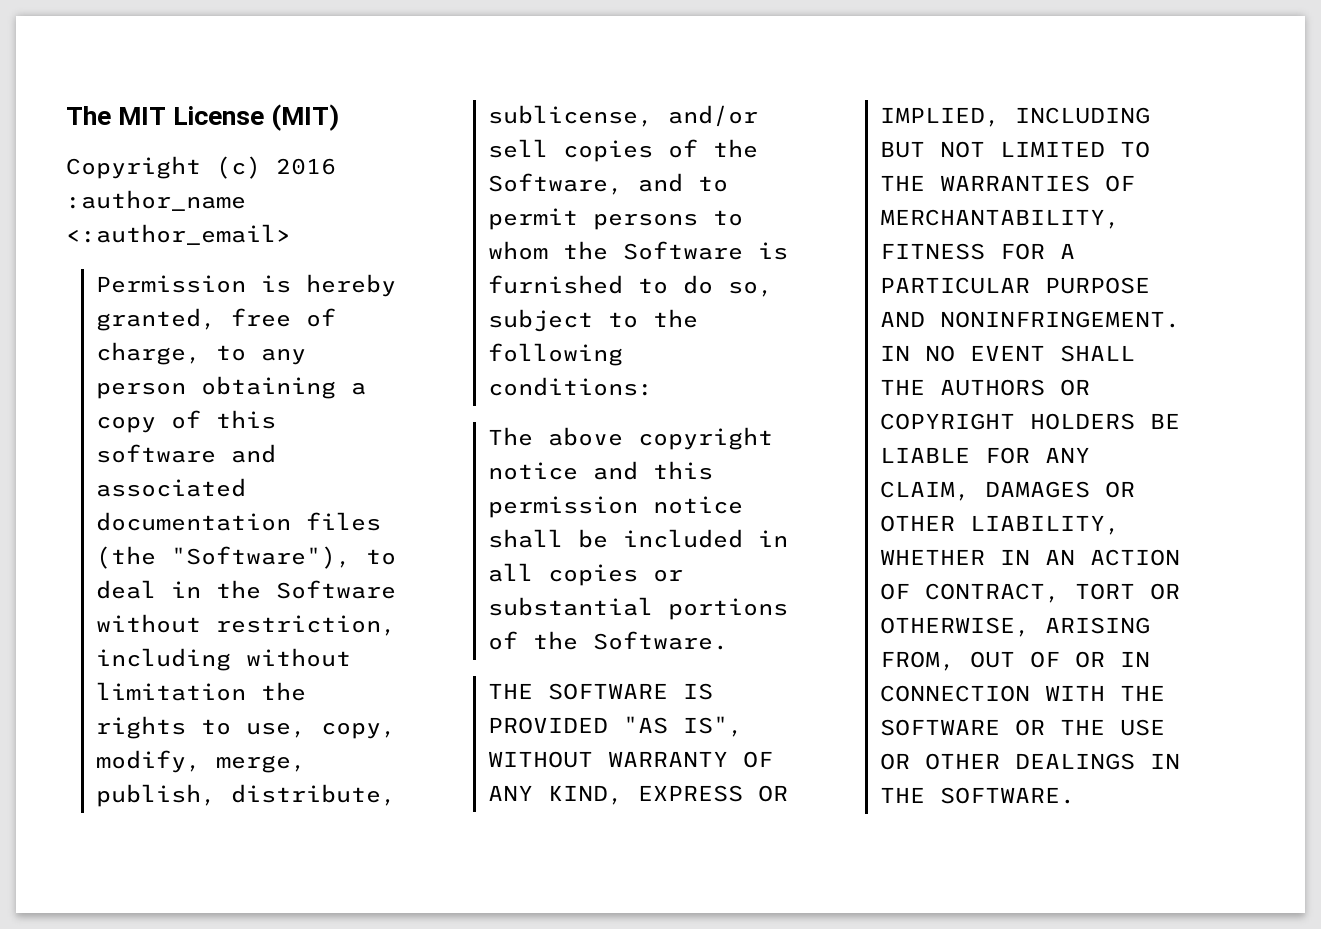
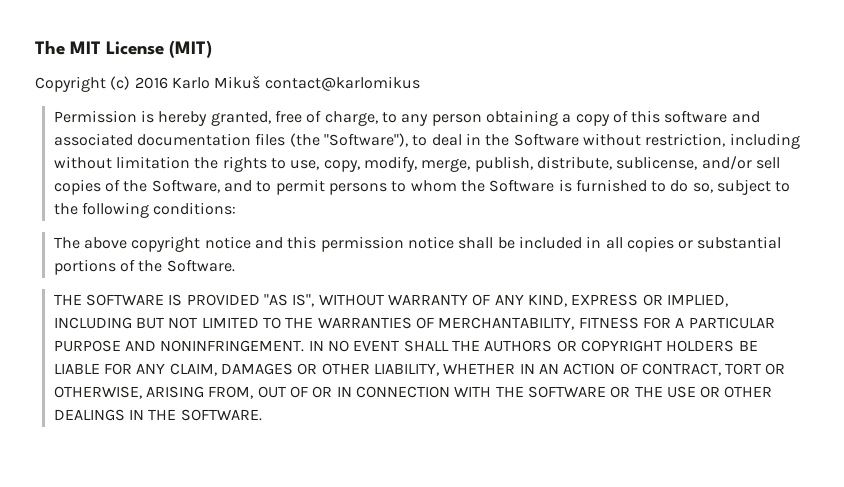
[66,190,246,211] [66,224,291,245] :author_name <:author_email> -> [171,76,420,91] Karlo Mikuš contact@karlomikus

